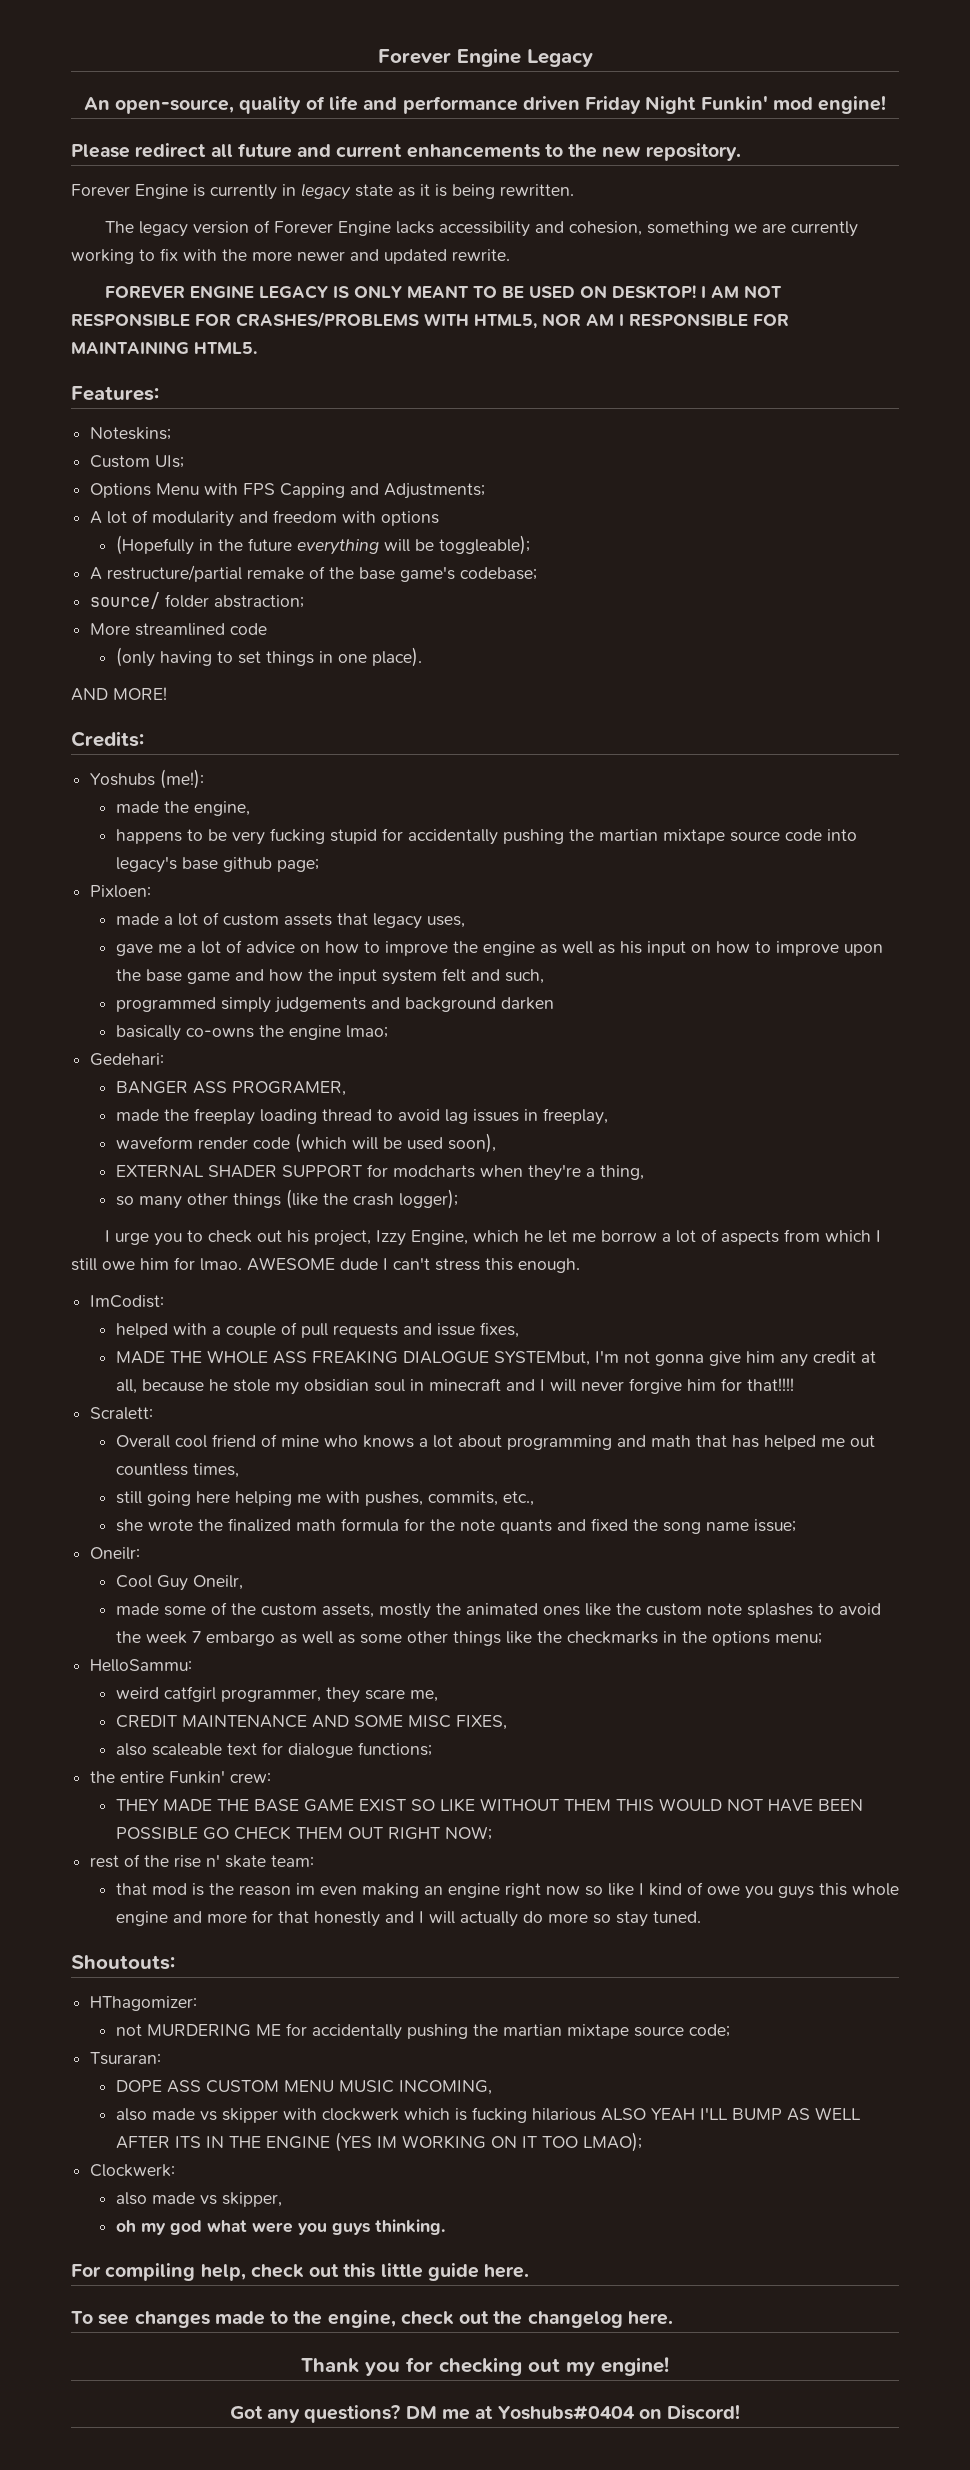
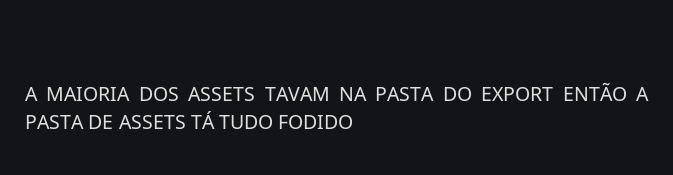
[377,48,593,67] [83,96,887,114] [71,143,741,161] [71,183,574,200] [104,220,858,237] [71,248,510,264] [104,285,782,299] [71,312,789,329] [71,341,257,354] [71,386,159,401] [90,427,172,440] [90,455,185,468] [90,483,486,499] [90,510,440,527] [115,535,530,555] [90,565,538,582] [90,592,305,609] [90,623,268,636] [115,647,422,667] [71,687,167,701] [71,731,144,747] [90,769,205,789] [115,801,250,816] [115,828,857,845] [115,856,319,873] [90,885,152,898] [115,912,465,929] [115,940,883,956] [115,968,544,985] [115,997,554,1013] [115,1025,388,1041] [90,1053,165,1066] [115,1081,346,1096] [115,1108,608,1125] [115,1133,496,1153] [115,1164,644,1181] [115,1189,458,1209] [104,1229,881,1246] [71,1257,580,1273] [90,1295,165,1308] [115,1322,519,1338] [115,1350,876,1367] [115,1378,794,1395] [90,1407,154,1420] [115,1434,875,1450] [115,1463,239,1478] [115,1491,534,1506] [115,1518,796,1534] [90,1547,141,1560] [115,1575,243,1591] [115,1602,881,1619] [115,1631,822,1646] [90,1659,193,1672] [115,1686,438,1703] [115,1715,507,1730] [115,1742,432,1758] [90,1770,272,1784] [115,1798,863,1812] [115,1826,492,1840] [90,1854,315,1868] [115,1882,899,1899] [115,1910,701,1927] [71,1955,175,1970] [90,1996,198,2011] [115,2023,730,2040] [90,2052,162,2065] [115,2080,492,2095] [115,2107,861,2123] [115,2132,642,2152] [90,2164,176,2177] [115,2192,282,2207] [115,2219,445,2235] [71,2263,530,2281] [71,2310,673,2328] [301,2357,669,2376] [229,2405,741,2423] Forever Engine Legacy // An open-source, quality of life and performance driven Friday Night Funkin' mod engine! // Please redirect all future and current enhancements to the new repository. // Forever Engine is currently in legacy state as it is being rewritten. // The legacy version of Forever Engine lacks accessibility and cohesion, something we are currently working to fix with the more newer and updated rewrite. // FOREVER ENGINE LEGACY IS ONLY MEANT TO BE USED ON DESKTOP! I AM NOT RESPONSIBLE FOR CRASHES/PROBLEMS WITH HTML5, NOR AM I RESPONSIBLE FOR MAINTAINING HTML5. // Features: // Noteskins; // Custom UIs; // Options Menu with FPS Capping and Adjustments; // A lot of modularity and freedom with options // (Hopefully in the future everything will be toggleable); // A restructure/partial remake of the base game's codebase; // source/ folder abstraction; // More streamlined code // (only having to set things in one place). // AND MORE! // Credits: // Yoshubs (me!): // made the engine, // happens to be very fucking stupid for accidentally pushing the martian mixtape source code into legacy's base github page; // Pixloen: // made a lot of custom assets that legacy uses, // gave me a lot of advice on how to improve the engine as well as his input on how to improve upon the base game and how the input system felt and such, // programmed simply judgements and background darken // basically co-owns the engine lmao; // Gedehari: // BANGER ASS PROGRAMER, // made the freeplay loading thread to avoid lag issues in freeplay, // waveform render code (which will be used soon), // EXTERNAL SHADER SUPPORT for modcharts when they're a thing, // so many other things (like the crash logger); // I urge you to check out his project, Izzy Engine, which he let me borrow a lot of aspects from which I still owe him for lmao. AWESOME dude I can't stress this enough. // ImCodist: // helped with a couple of pull requests and issue fixes, // MADE THE WHOLE ASS FREAKING DIALOGUE SYSTEMbut, I'm not gonna give him any credit at all, because he stole my obsidian soul in minecraft and I will never forgive him for that!!!! // Scralett: // Overall cool friend of mine who knows a lot about programming and math that has helped me out countless times, // still going here helping me with pushes, commits, etc., // she wrote the finalized math formula for the note quants and fixed the song name issue; // Oneilr: // Cool Guy Oneilr, // made some of the custom assets, mostly the animated ones like the custom note splashes to avoid the week 7 embargo as well as some other things like the checkmarks in the options menu; // HelloSammu: // weird catfgirl programmer, they scare me, // CREDIT MAINTENANCE AND SOME MISC FIXES, // also scaleable text for dialogue functions; // the entire Funkin' crew: // THEY MADE THE BASE GAME EXIST SO LIKE WITHOUT THEM THIS WOULD NOT HAVE BEEN POSSIBLE GO CHECK THEM OUT RIGHT NOW; // rest of the rise n' skate team: // that mod is the reason im even making an engine right now so like I kind of owe you guys this whole engine and more for that honestly and I will actually do more so stay tuned. // Shoutouts: // HThagomizer: // not MURDERING ME for accidentally pushing the martian mixtape source code; // Tsuraran: // DOPE ASS CUSTOM MENU MUSIC INCOMING, // also made vs skipper with clockwerk which is fucking hilarious ALSO YEAH I'LL BUMP AS WELL AFTER ITS IN THE ENGINE (YES IM WORKING ON IT TOO LMAO); // Clockwerk: // also made vs skipper, // oh my god what were you guys thinking. // For compiling help, check out this little guide here. // To see changes made to the engine, check out the changelog here. // Thank you for checking out my engine! // Got any questions? DM me at Yoshubs#0404 on Discord! -> [25,82,649,101] [25,111,354,129] A MAIORIA DOS ASSETS TAVAM NA PASTA DO EXPORT ENTÃO A PASTA DE ASSETS TÁ TUDO FODIDO

